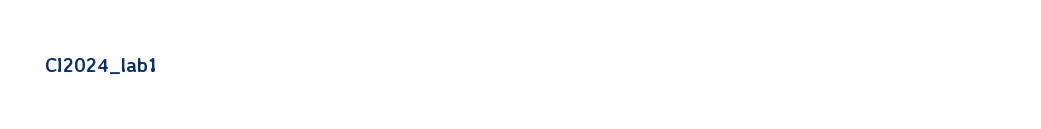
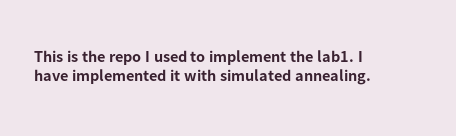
[45,58,157,74] CI2024_lab1 -> [34,50,364,65] [34,69,371,85] This is the repo I used to implement the lab1. I have implemented it with simulated annealing.

